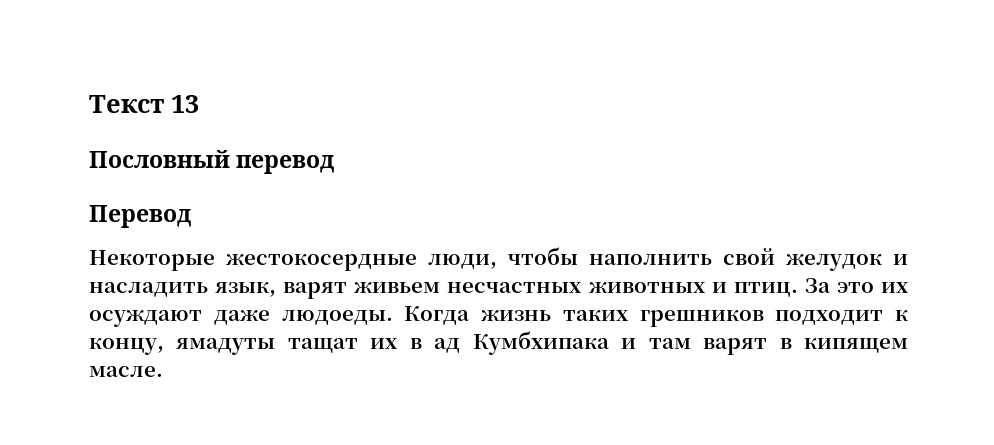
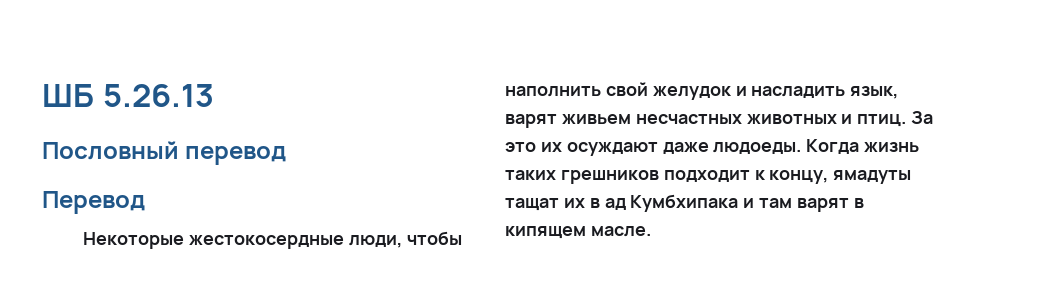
[89,95,199,113] Текст 13 -> [42,84,214,107] ШБ 5.26.13

